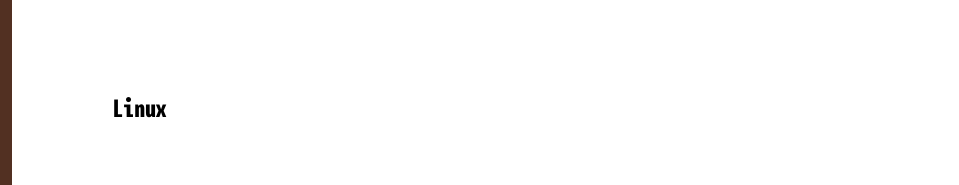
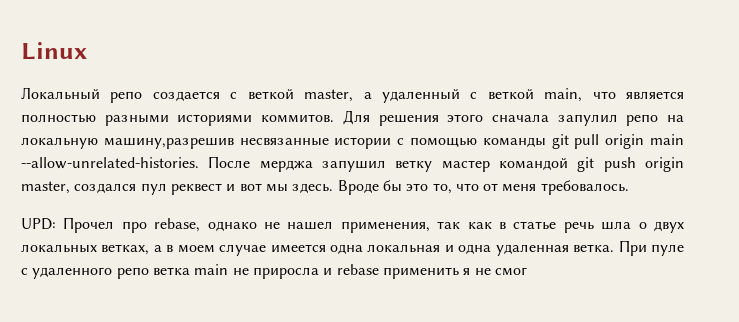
(167, 107) none -> [21,87,684,103] [21,110,685,126] [21,134,684,149] [21,156,685,172] [21,180,629,195] [21,217,684,233] [21,240,685,256] [21,264,527,279] // Локальный репо создается с веткой master, а удаленный с веткой main, что является полностью разными историями коммитов. Для решения этого сначала запулил репо на локальную машину,разрешив несвязанные истории с помощью команды git pull origin main --allow-unrelated-histories. После мерджа запушил ветку мастер командой git push origin master, создался пул реквест и вот мы здесь. Вроде бы это то, что от меня требовалось. // UPD: Прочел про rebase, однако не нашел применения, так как в статье речь шла о двух локальных ветках, а в моем случае имеется одна локальная и одна удаленная ветка. При пуле с удаленного репо ветка main не приросла и rebase применить я не смог

